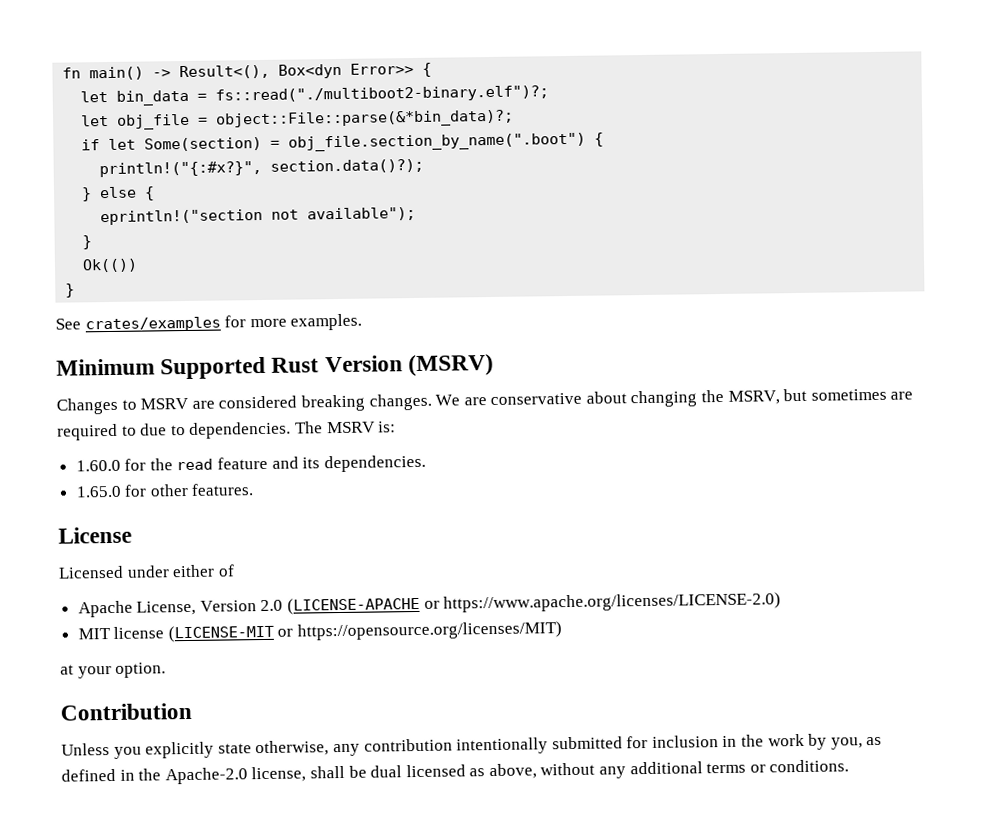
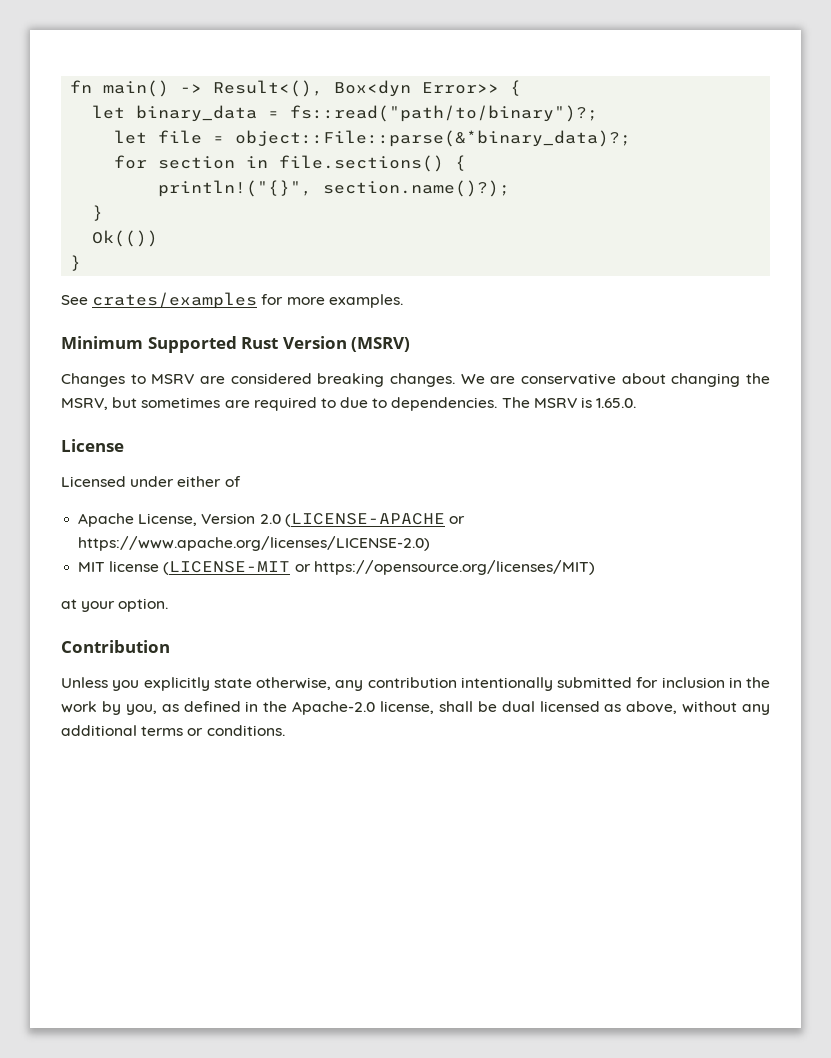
[116,85,550,106] [81,109,515,130] [81,132,605,152] [99,158,425,178] [81,186,156,202] [100,206,417,226] bin_data = fs::read("./multiboot2-binary.elf")?; // let obj_file = object::File::parse(&*bin_data)?; // if let Some(section) = obj_file.section_by_name(".boot") { // println!("{:#x?}", section.data()?); // } else { // eprintln!("section not available"); -> [136,105,599,122] [114,130,632,147] [114,155,467,172] [158,180,511,197] binary_data = fs::read("path/to/binary")?; // let file = object::File::parse(&*binary_data)?; // for section in file.sections() { // println!("{}", section.name()?);
[378,421,397,433] [75,454,426,473] [75,483,255,498] is: // 1.60.0 for the read feature and its dependencies. // 1.65.0 for other features. -> [581,397,637,408] is 1.65.0.

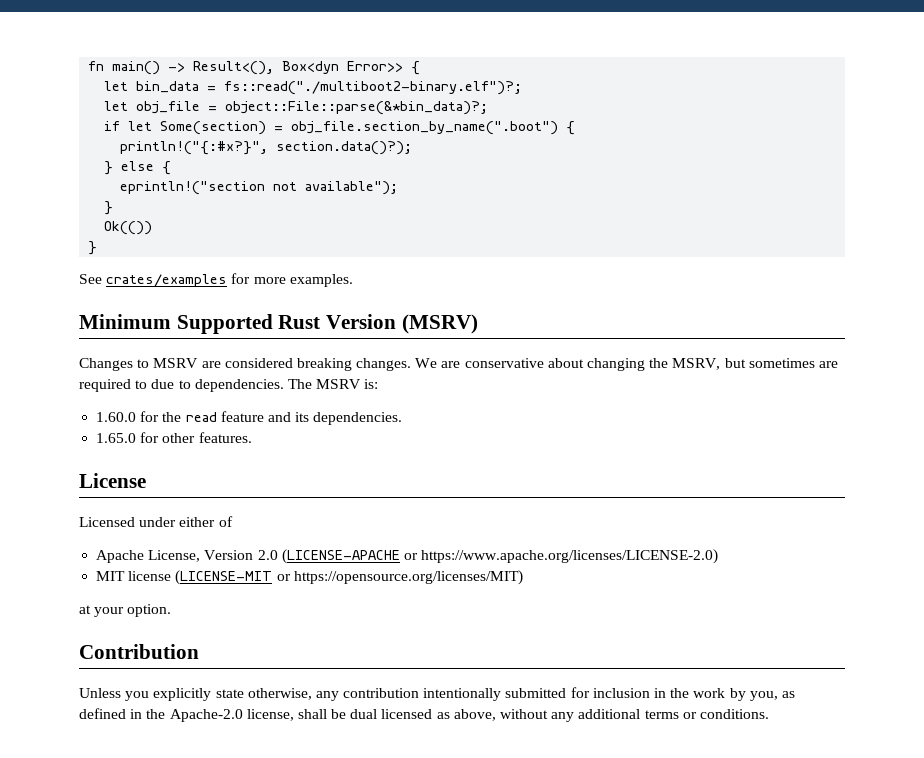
[136,105,599,122] [114,130,632,147] [114,155,467,172] [158,180,511,197] binary_data = fs::read("path/to/binary")?; // let file = object::File::parse(&*binary_data)?; // for section in file.sections() { // println!("{}", section.name()?); -> [136,81,523,95] [104,101,489,115] [104,121,576,135] [120,141,413,155] [104,161,172,175] [120,181,399,195] bin_data = fs::read("./multiboot2-binary.elf")?; // let obj_file = object::File::parse(&*bin_data)?; // if let Some(section) = obj_file.section_by_name(".boot") { // println!("{:#x?}", section.data()?); // } else { // eprintln!("section not available");
[581,397,637,408] is 1.65.0. -> [364,379,379,389] [96,411,403,425] [96,432,252,443] is: // 1.60.0 for the read feature and its dependencies. // 1.65.0 for other features.

